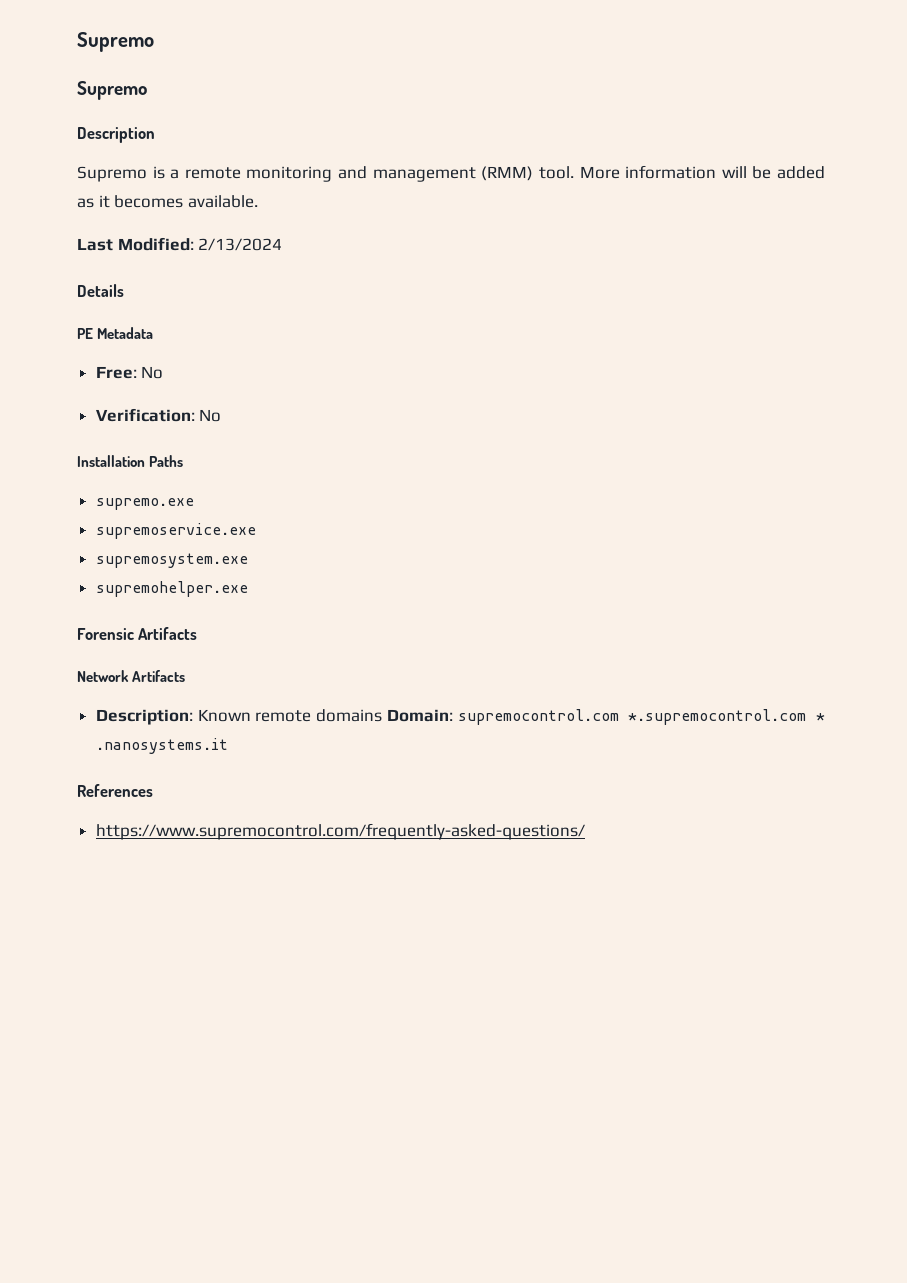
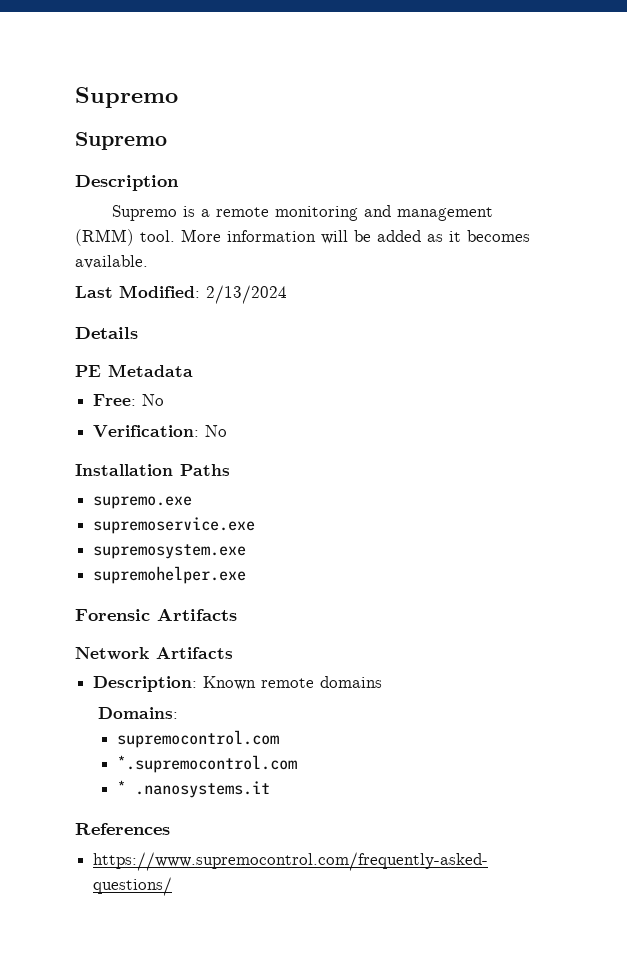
[387,709,454,722] Domain: -> [98,707,179,719] // Domains: //
(619, 717) none -> (279, 739) //
(807, 717) none -> (297, 764) //

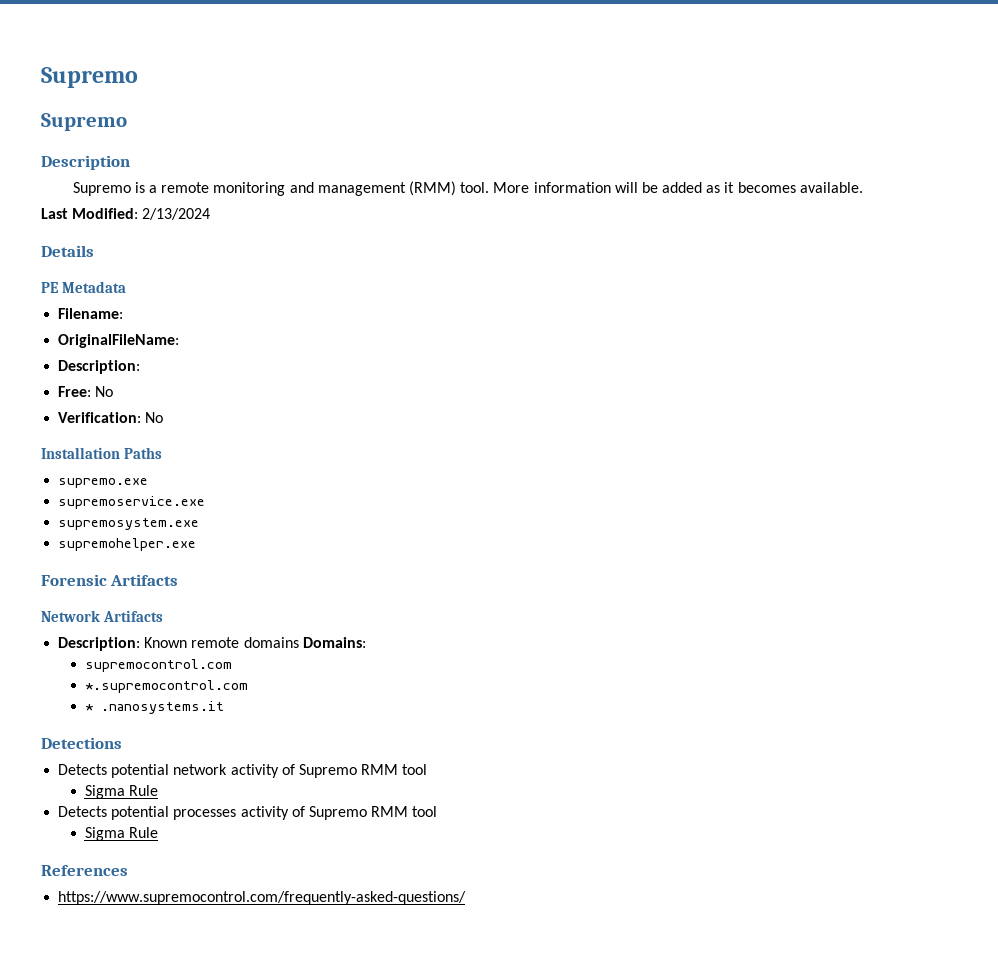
(193, 370) none -> [58,308,124,319] [58,334,180,348] [58,360,141,374] // Filename: // OriginalFileName: // Description:
(383, 682) // -> (299, 642) none
(270, 789) none -> [41,737,122,749] [58,764,428,778] [84,785,158,799] [58,806,438,820] [84,827,158,841] // Detections // Detects potential network activity of Supremo RMM tool // Sigma Rule // Detects potential processes activity of Supremo RMM tool // Sigma Rule

